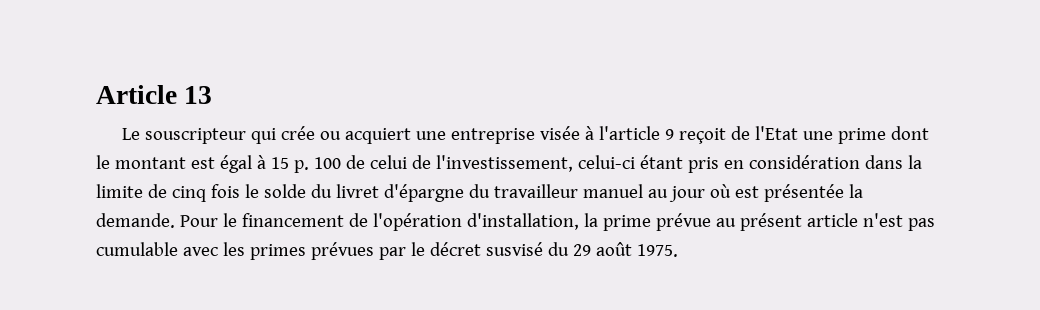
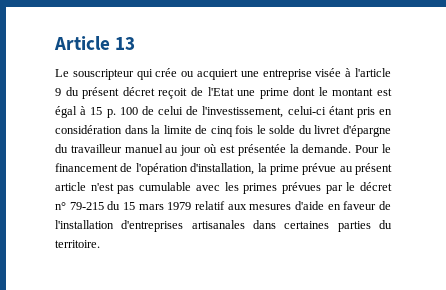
(675, 134) none -> [65,87,155,99] du présent décret
[485,242,678,257] susvisé du 29 août 1975. -> [55,201,392,210] [55,220,392,232] [55,240,100,248] n° 79-215 du 15 mars 1979 relatif aux mesures d'aide en faveur de l'installation d'entreprises artisanales dans certaines parties du territoire.

